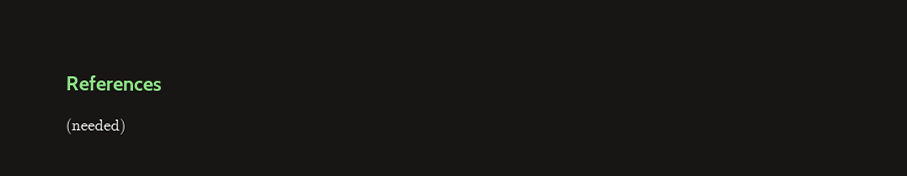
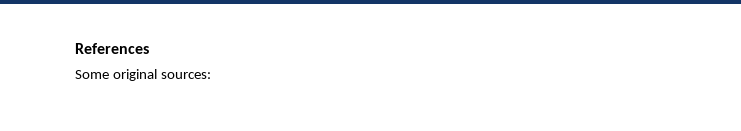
[65,118,126,135] (needed) -> [75,69,211,81] Some original sources:

